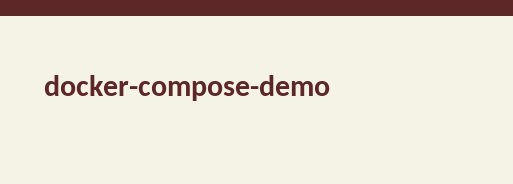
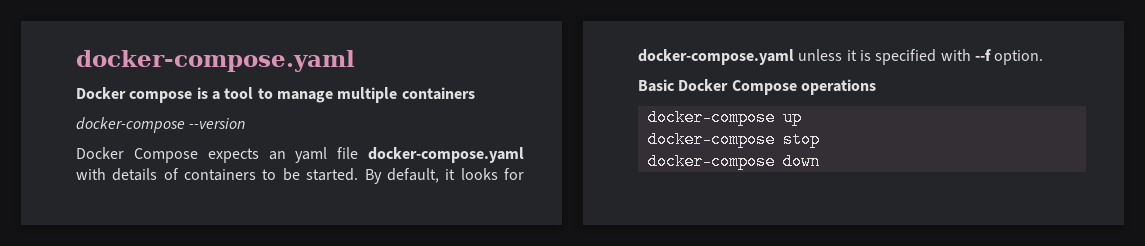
[44,75,330,101] docker-compose-demo -> [76,50,355,72] [76,87,475,103] [76,117,246,133] [76,147,524,163] [76,168,525,184] [638,49,1044,65] [638,79,876,95] [647,109,802,126] [647,131,820,148] [647,153,820,170] docker-compose.yaml // Docker compose is a tool to manage multiple containers // docker-compose --version // Docker Compose expects an yaml file docker-compose.yaml with details of containers to be started. By default, it looks for docker-compose.yaml unless it is specified with --f option. // Basic Docker Compose operations // docker-compose up // docker-compose stop // docker-compose down

